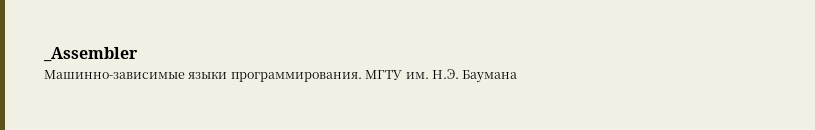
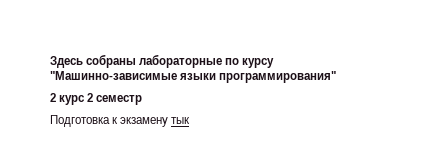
[43,47,138,62] [44,69,518,83] _Assembler // Машинно-зависимые языки программирования. МГТУ им. Н.Э. Баумана -> [50,54,275,68] [50,71,337,83] [50,93,143,105] [50,115,191,127] Здесь собраны лабораторные по курсу "Машинно-зависимые языки программирования" // 2 курс 2 семестр // Подготовка к экзамену тык

